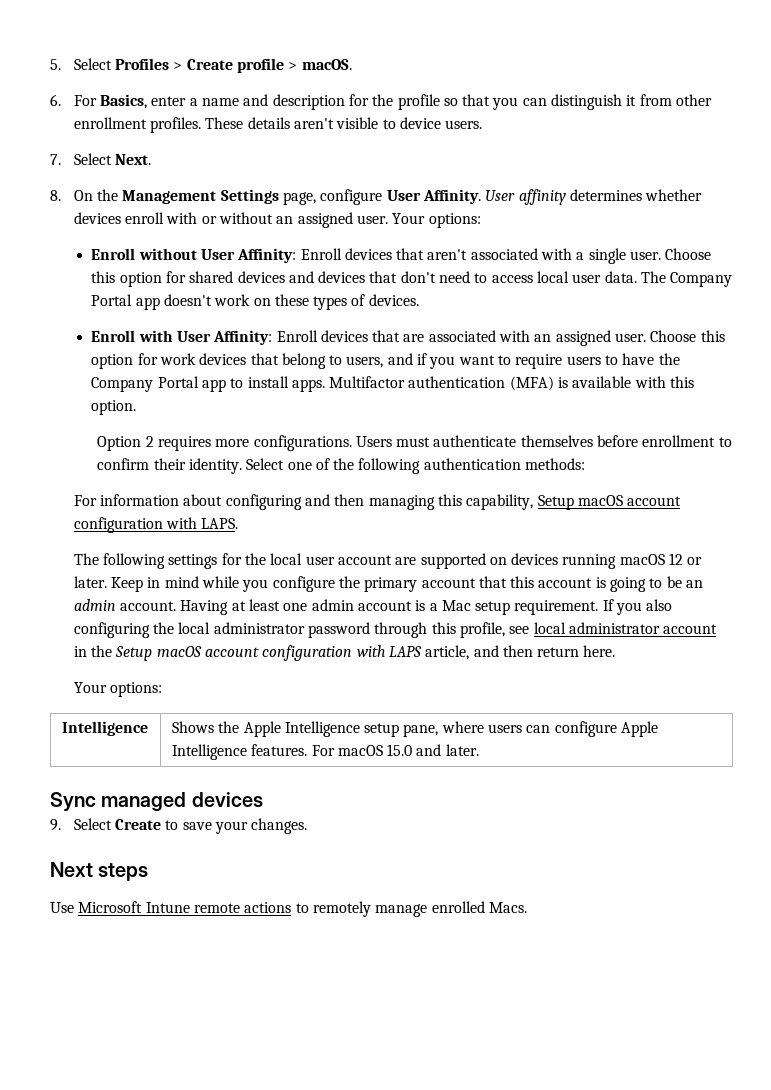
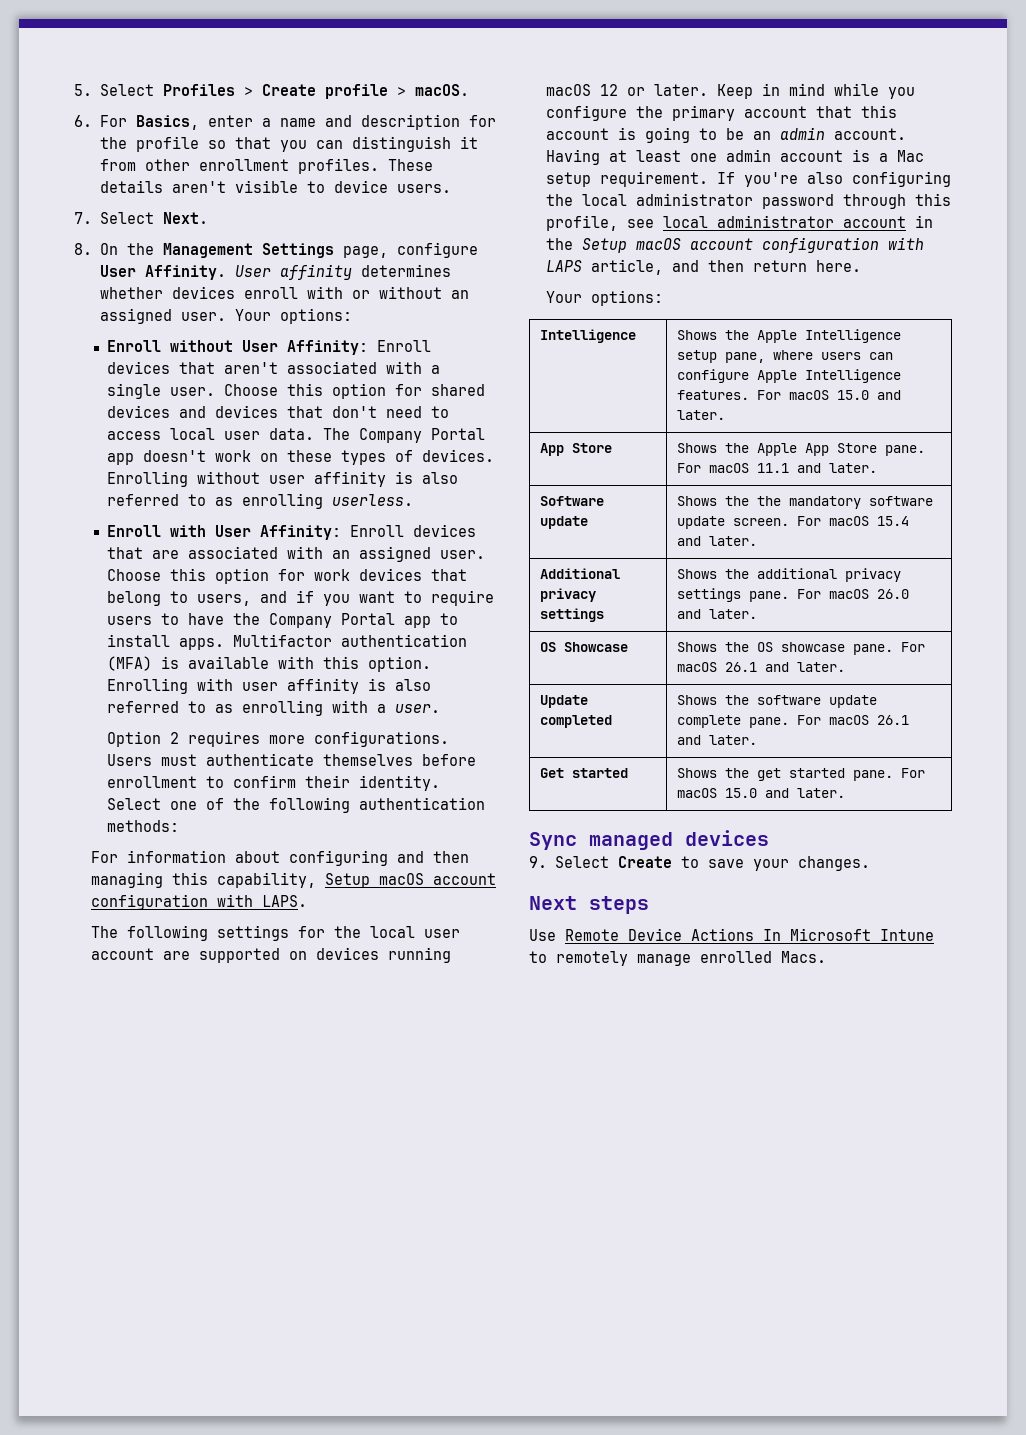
(419, 300) none -> [107,471,459,487] [107,493,414,509] Enrolling without user affinity is also referred to as enrolling userless.
(137, 407) none -> [107,678,432,694] [107,700,441,716] Enrolling with user affinity is also referred to as enrolling with a user.
[616,602,643,615] you -> [743,172,798,187] you're
(479, 750) none -> [540,443,613,456] [677,443,926,456] [677,463,878,473] [540,496,605,506] [540,516,589,529] [677,496,934,509] [677,516,910,529] [677,536,758,546] [540,568,621,579] [540,588,597,602] [540,608,605,622] [677,568,902,582] [677,588,910,602] [677,609,758,619] [540,642,629,652] [677,642,926,655] [677,662,846,672] [540,695,589,708] [540,715,613,728] [677,695,878,708] [677,715,910,728] [677,735,758,745] [540,768,629,778] [677,768,926,781] [677,788,846,798] // App Store | Shows the Apple App Store pane. For macOS 11.1 and later. // Software update | Shows the the mandatory software update screen. For macOS 15.4 and later. // Additional privacy settings | Shows the additional privacy settings pane. For macOS 26.0 and later. // OS Showcase | Shows the OS showcase pane. For macOS 26.1 and later. // Update completed | Shows the software update complete pane. For macOS 26.1 and later. // Get started | Shows the get started pane. For macOS 15.0 and later.
[78,901,292,913] Microsoft Intune remote actions -> [565,928,934,941] Remote Device Actions In Microsoft Intune

